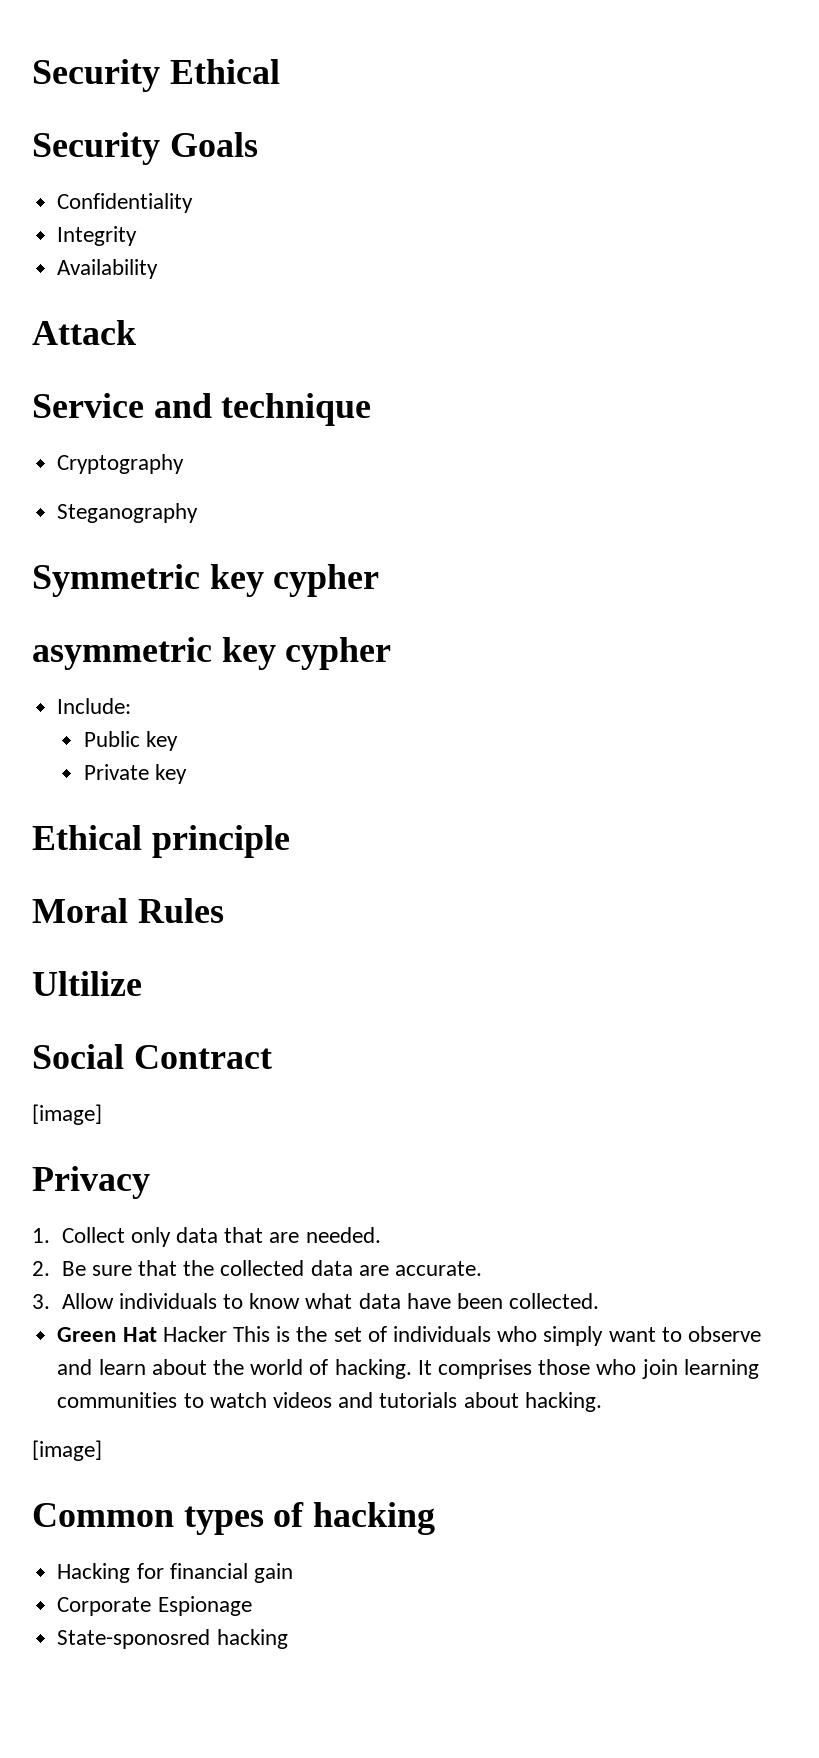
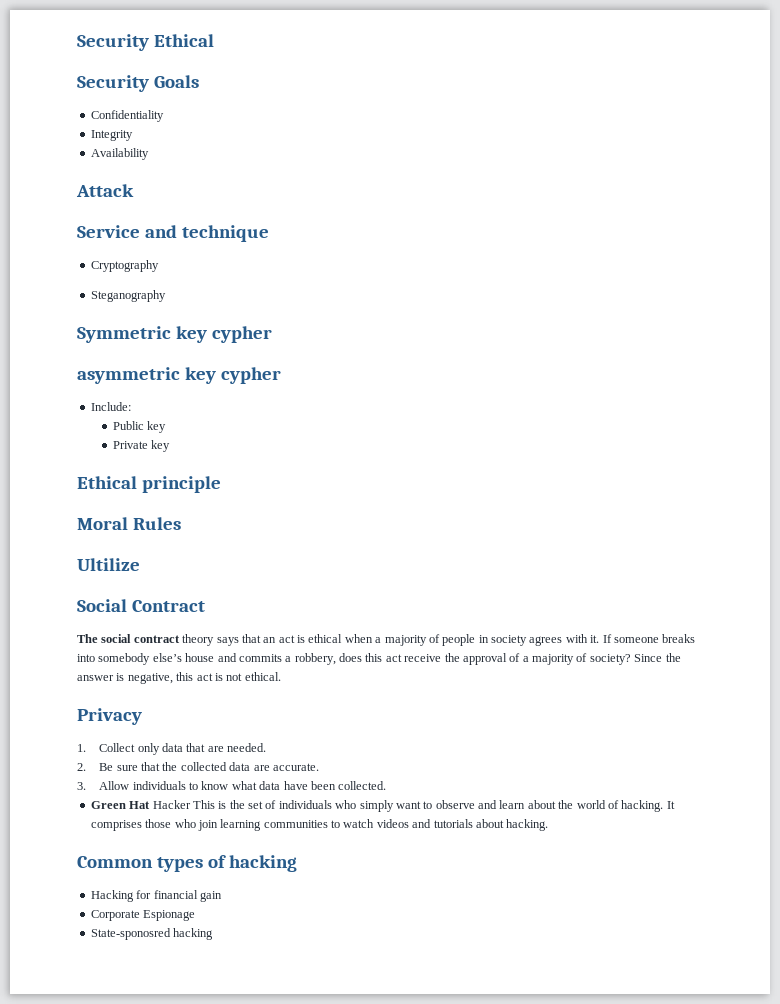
[32,1104,102,1125] [image] -> [77,634,696,646] [77,653,681,665] [77,672,281,684] The social contract theory says that an act is ethical when a majority of people in society agrees with it. If someone breaks into somebody else’s house and commits a robbery, does this act receive the approval of a majority of society? Since the answer is negative, this act is not ethical.
[32,1440,102,1461] // [image] -> (549, 825) none

